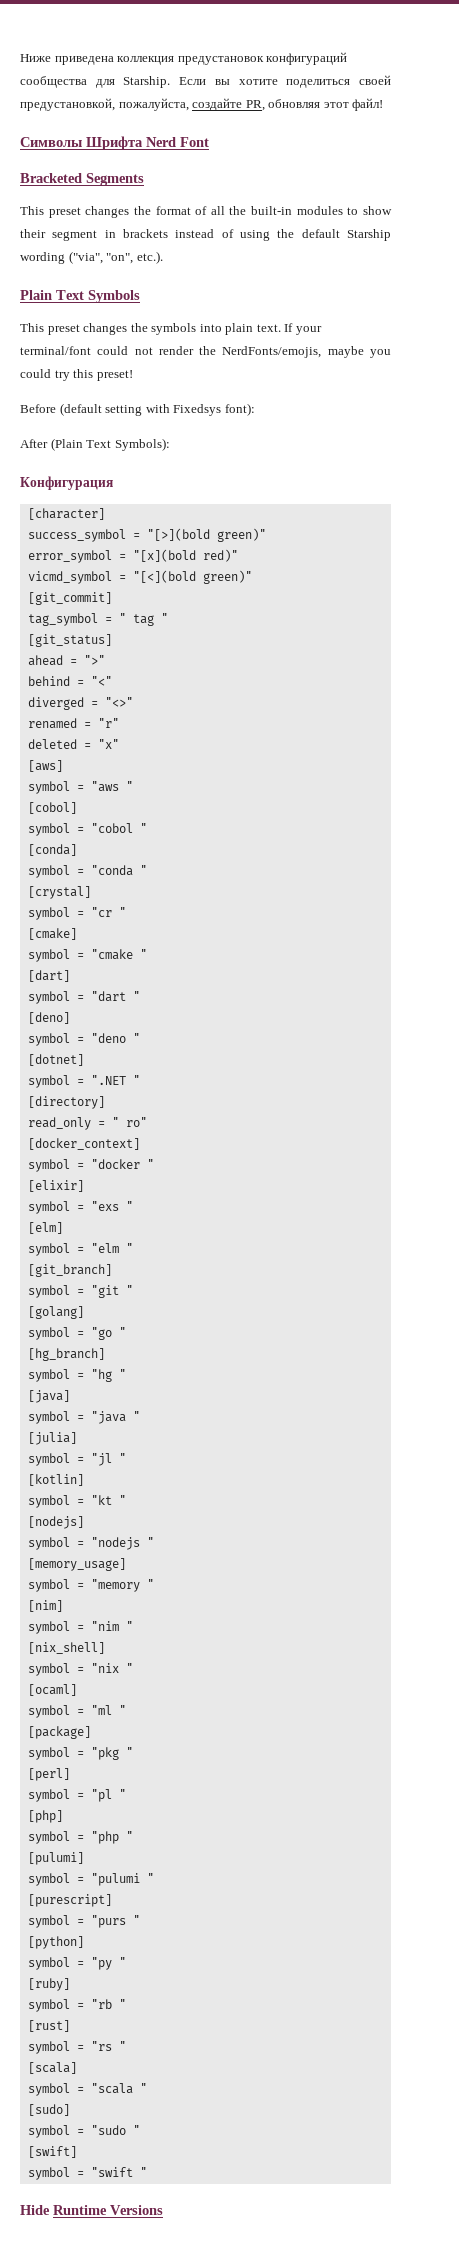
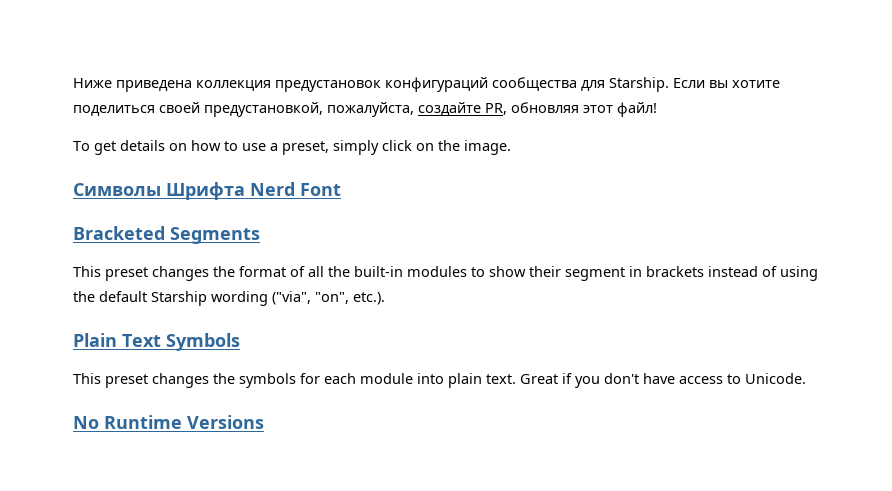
(384, 104) none -> [73,140,511,155] // To get details on how to use a preset, simply click on the image.
[199,323,322,335] [20,346,391,358] [20,369,133,381] [20,403,255,416] [20,438,170,451] [20,476,113,490] [27,508,105,520] [27,528,266,542] [27,549,238,563] [27,570,252,584] [27,592,112,605] [27,613,168,626] [27,634,112,647] [27,655,105,666] [27,676,112,686] [27,697,133,710] [27,718,119,729] [27,739,119,749] [27,760,63,772] [27,781,133,794] [27,802,77,814] [27,823,147,836] [27,844,77,856] [27,865,147,878] [27,886,91,899] [27,907,126,920] [27,928,77,940] [27,949,147,962] [27,970,70,982] [27,991,140,1004] [27,1012,70,1024] [27,1033,140,1046] [27,1054,84,1066] [27,1075,140,1088] [27,1096,105,1109] [27,1117,147,1130] [27,1138,140,1150] [27,1159,154,1172] [27,1180,84,1192] [27,1201,133,1214] [27,1222,63,1234] [27,1243,133,1256] [27,1264,112,1277] [27,1285,133,1298] [27,1306,84,1319] [27,1327,126,1340] [27,1348,105,1361] [27,1369,126,1382] [27,1390,70,1403] [27,1411,140,1424] [27,1432,77,1445] [27,1453,126,1466] [27,1474,84,1486] [27,1495,126,1508] [27,1516,84,1529] [27,1537,154,1550] [27,1558,126,1571] [27,1579,154,1592] [27,1600,63,1612] [27,1621,133,1634] [27,1642,105,1654] [27,1663,133,1676] [27,1684,77,1696] [27,1705,126,1718] [27,1726,91,1739] [27,1747,133,1760] [27,1768,70,1781] [27,1789,126,1802] [27,1810,63,1823] [27,1831,133,1844] [27,1852,84,1865] [27,1873,154,1886] [27,1894,112,1907] [27,1915,140,1928] [27,1936,84,1949] [27,1957,126,1970] [27,1978,70,1991] [27,1999,126,2012] [27,2020,70,2032] [27,2041,126,2054] [27,2062,77,2074] [27,2083,147,2096] [27,2104,70,2116] [27,2125,140,2138] [27,2146,77,2158] [27,2167,147,2180] [20,2205,50,2215] into plain text. If your terminal/font could not render the NerdFonts/emojis, maybe you could try this preset! // Before (default setting with Fixedsys font): // After (Plain Text Symbols): // Конфигурация // [character] // success_symbol = "[>](bold green)" // error_symbol = "[x](bold red)" // vicmd_symbol = "[<](bold green)" // [git_commit] // tag_symbol = " tag " // [git_status] // ahead = ">" // behind = "<" // diverged = "<>" // renamed = "r" // deleted = "x" // [aws] // symbol = "aws " // [cobol] // symbol = "cobol " // [conda] // symbol = "conda " // [crystal] // symbol = "cr " // [cmake] // symbol = "cmake " // [dart] // symbol = "dart " // [deno] // symbol = "deno " // [dotnet] // symbol = ".NET " // [directory] // read_only = " ro" // [docker_context] // symbol = "docker " // [elixir] // symbol = "exs " // [elm] // symbol = "elm " // [git_branch] // symbol = "git " // [golang] // symbol = "go " // [hg_branch] // symbol = "hg " // [java] // symbol = "java " // [julia] // symbol = "jl " // [kotlin] // symbol = "kt " // [nodejs] // symbol = "nodejs " // [memory_usage] // symbol = "memory " // [nim] // symbol = "nim " // [nix_shell] // symbol = "nix " // [ocaml] // symbol = "ml " // [package] // symbol = "pkg " // [perl] // symbol = "pl " // [php] // symbol = "php " // [pulumi] // symbol = "pulumi " // [purescript] // symbol = "purs " // [python] // symbol = "py " // [ruby] // symbol = "rb " // [rust] // symbol = "rs " // [scala] // symbol = "scala " // [sudo] // symbol = "sudo " // [swift] // symbol = "swift " // Hide -> [300,373,806,388] [73,416,99,429] for each module into plain text. Great if you don't have access to Unicode. // No

